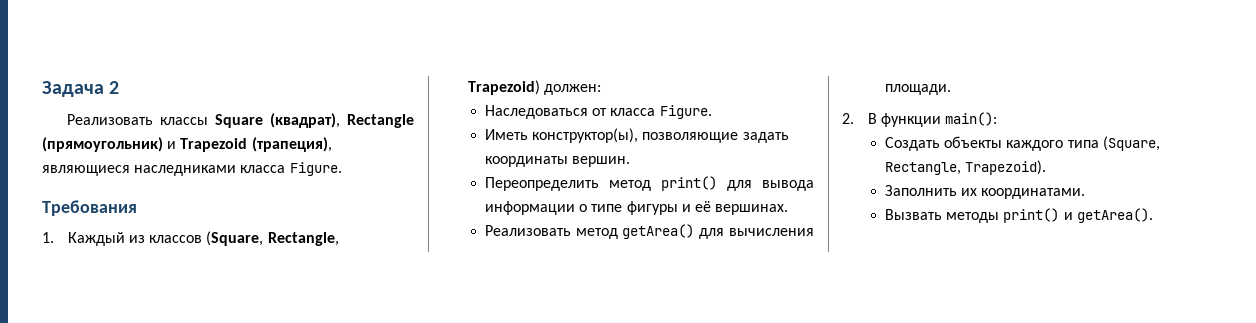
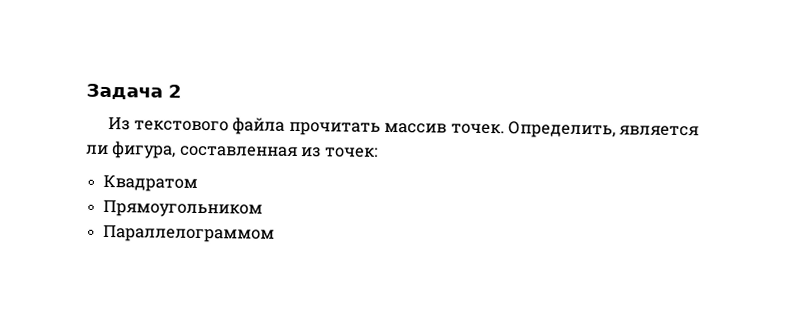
[67,113,414,128] [42,137,332,152] [42,162,342,176] [42,200,137,216] [42,231,339,246] [467,80,602,95] [484,105,712,119] [484,128,789,143] [484,156,631,167] [484,176,814,191] [484,201,789,215] [484,224,814,239] [884,84,951,95] [842,112,998,127] [884,136,1160,151] [884,160,1047,175] [884,185,1086,199] [884,208,1153,223] Реализовать классы Square (квадрат), Rectangle (прямоугольник) и Trapezoid (трапеция), являющиеся наследниками класса Figure. // Требования // 1. Каждый из классов (Square, Rectangle, Trapezoid) должен: // Наследоваться от класса Figure. // Иметь конструктор(ы), позволяющие задать координаты вершин. // Переопределить метод print() для вывода информации о типе фигуры и её вершинах. // Реализовать метод getArea() для вычисления площади. // 2. В функции main(): // Создать объекты каждого типа (Square, Rectangle, Trapezoid). // Заполнить их координатами. // Вызвать методы print() и getArea(). -> [108,117,700,139] [86,141,378,159] [103,174,199,192] [103,199,264,218] [103,224,276,243] Из текстового файла прочитать массив точек. Определить, является ли фигура, составленная из точек: // Квадратом // Прямоугольником // Параллелограммом

